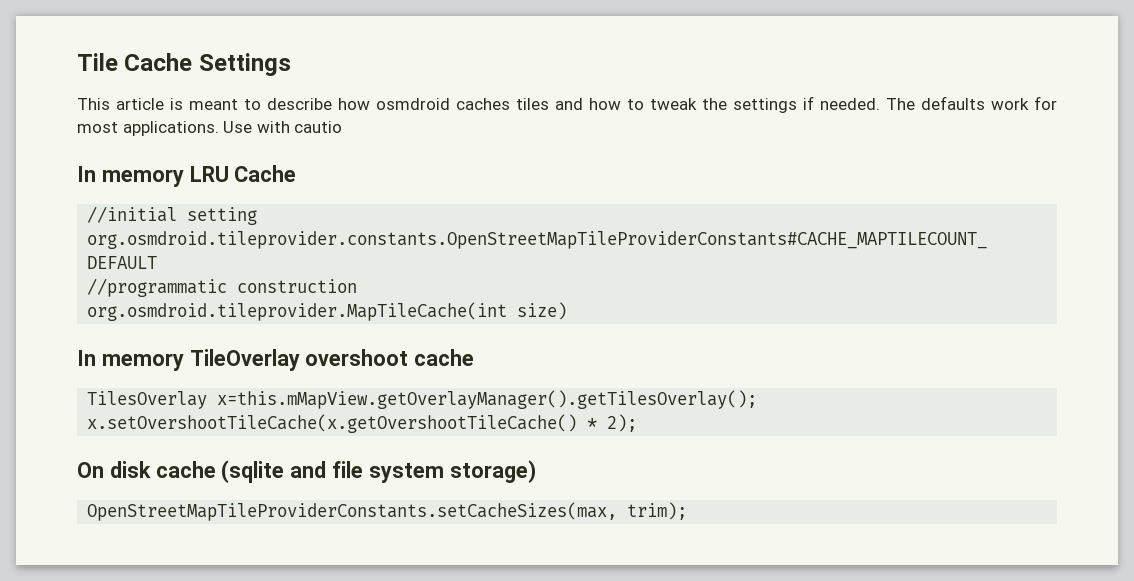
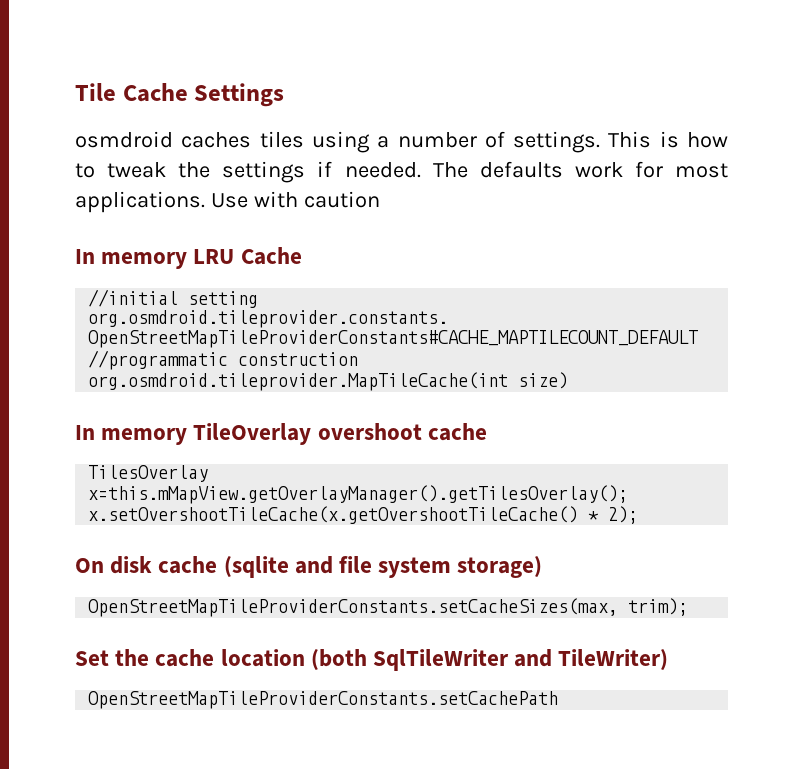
[77,98,583,110] This article is meant to describe how osmdroid caches tiles and -> [75,131,679,153] osmdroid caches tiles using a number of settings. This is
[294,121,343,133] cautio -> [303,191,380,208] caution
(688, 511) none -> [75,649,669,671] [88,691,559,709] // Set the cache location (both SqlTileWriter and TileWriter) // OpenStreetMapTileProviderConstants.setCachePath

